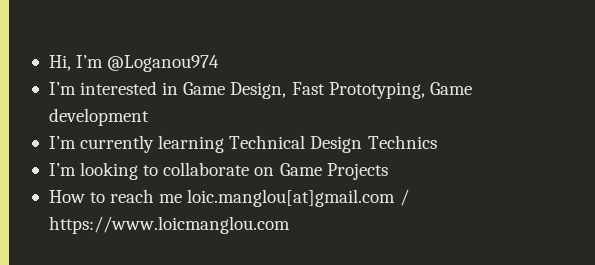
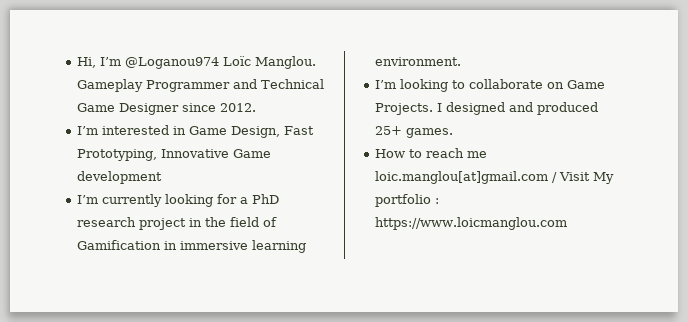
(220, 63) none -> [223,56,317,69] [77,79,325,92] [77,103,257,115] Loïc Manglou. Gameplay Programmer and Technical Game Designer since 2012.
(425, 90) none -> [161,149,230,158] Innovative
[158,135,437,153] learning Technical Design Technics -> [165,194,280,207] [77,217,278,230] [77,240,307,253] [375,57,462,66] looking for a PhD research project in the field of Gamification in immersive learning environment.
[326,163,388,180] Projects -> [375,102,599,115] [375,126,454,138] Projects. I designed and produced 25+ games.
(409, 197) none -> [559,172,615,184] [375,194,440,207] Visit My portfolio :

